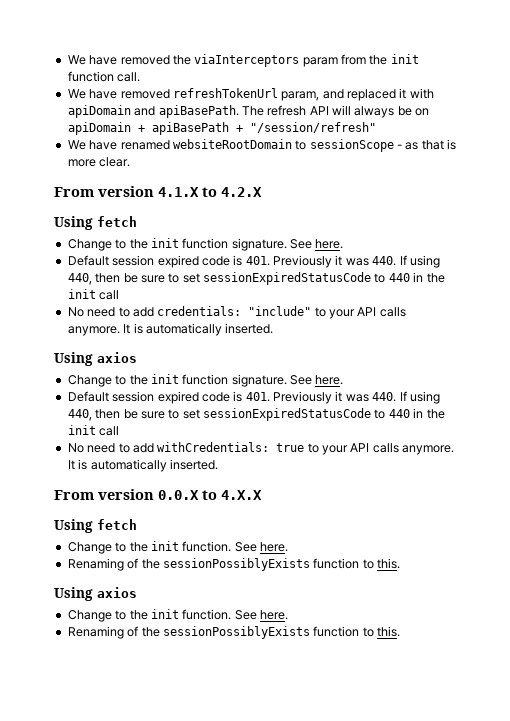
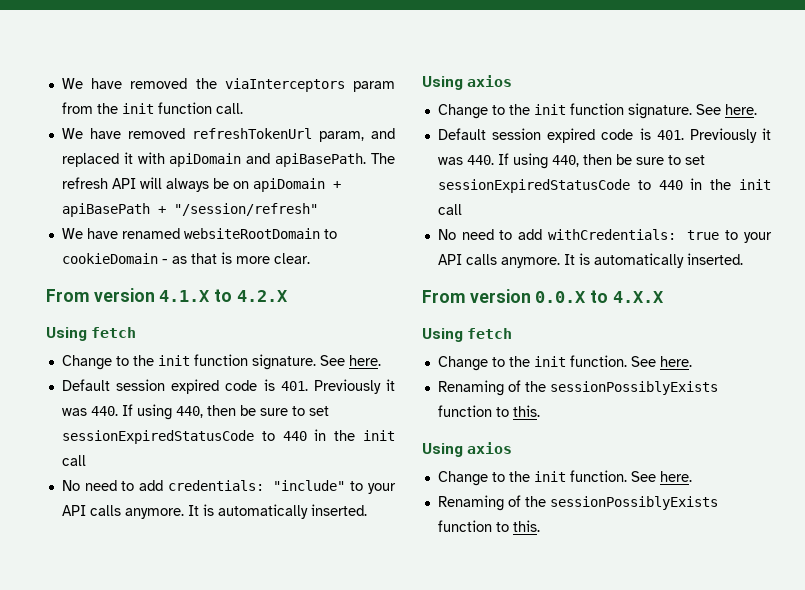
[309,139,394,152] sessionScope -> [61,253,158,264] cookieDomain

